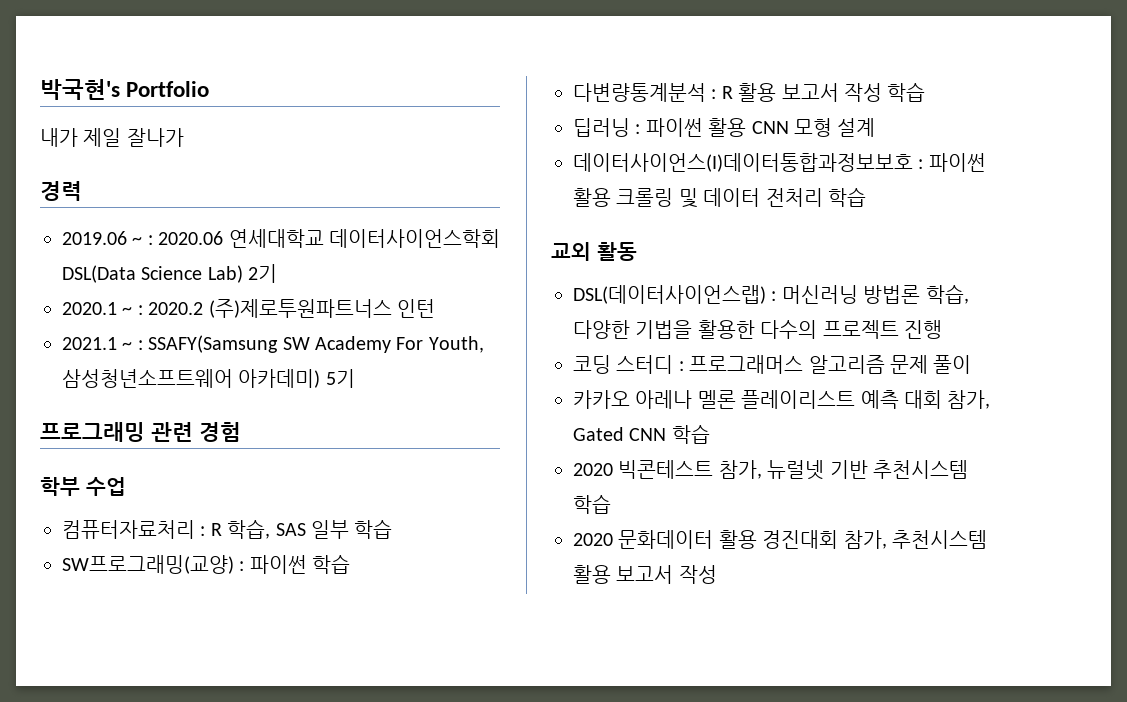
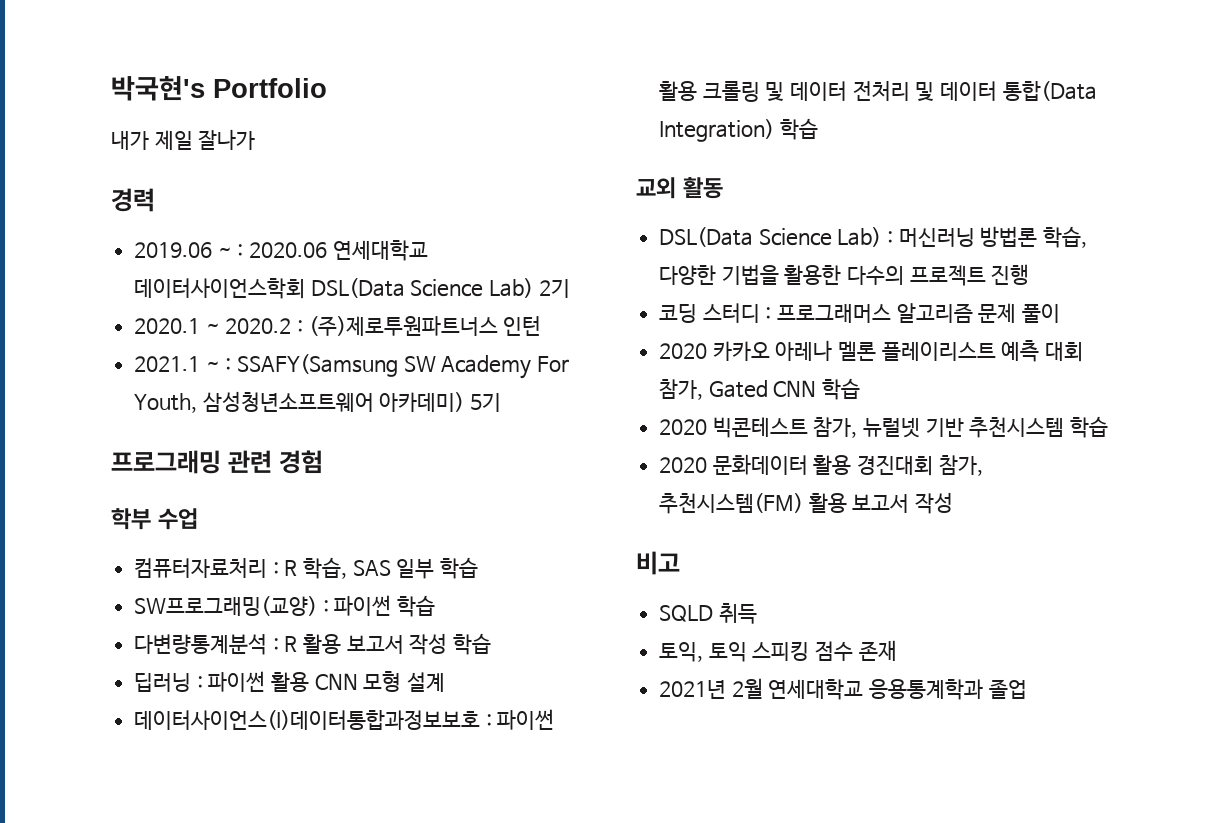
[137,302,204,315] : 2020.2 -> [225,318,304,334] 2020.2 :
(823, 197) none -> [915,80,1097,101] [659,119,775,142] 및 데이터 통합(Data Integration)
[573,285,766,304] DSL(데이터사이언스랩) -> [659,227,882,247] DSL(Data Science Lab)
(972, 364) none -> [659,343,708,359] 2020
[892,530,987,549] [573,565,717,584] 추천시스템 활용 보고서 작성 -> [659,492,954,514] [636,551,680,575] [659,603,757,624] [659,640,897,662] [659,678,1027,700] 추천시스템(FM) 활용 보고서 작성 // 비고 // SQLD 취득 // 토익, 토익 스피킹 점수 존재 // 2021년 2월 연세대학교 응용통계학과 졸업

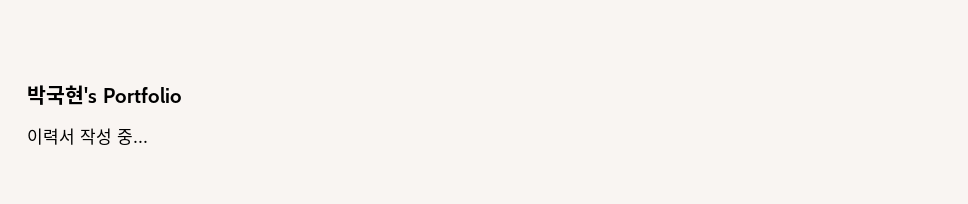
[111,129,256,150] [111,188,155,212] [134,240,428,261] [134,278,570,299] [134,316,542,336] [134,354,570,379] [134,391,502,413] [111,450,323,474] [111,508,198,530] [134,557,479,579] [134,595,436,617] [134,633,492,655] [134,671,446,692] [134,709,555,730] [659,80,1097,102] [659,118,818,142] [636,177,723,199] [659,226,1088,248] [659,264,1030,286] [659,303,1061,323] [659,340,1084,362] [659,378,861,400] [659,416,1109,438] [659,454,983,476] [659,492,954,514] [636,551,680,575] [659,603,757,624] [659,640,897,662] [659,678,1027,700] 내가 제일 잘나가 // 경력 // 2019.06 ~ : 2020.06 연세대학교 데이터사이언스학회 DSL(Data Science Lab) 2기 // 2020.1 ~ 2020.2 : (주)제로투원파트너스 인턴 // 2021.1 ~ : SSAFY(Samsung SW Academy For Youth, 삼성청년소프트웨어 아카데미) 5기 // 프로그래밍 관련 경험 // 학부 수업 // 컴퓨터자료처리 : R 학습, SAS 일부 학습 // SW프로그래밍(교양) : 파이썬 학습 // 다변량통계분석 : R 활용 보고서 작성 학습 // 딥러닝 : 파이썬 활용 CNN 모형 설계 // 데이터사이언스(I)데이터통합과정보보호 : 파이썬 활용 크롤링 및 데이터 전처리 및 데이터 통합(Data Integration) 학습 // 교외 활동 // DSL(Data Science Lab) : 머신러닝 방법론 학습, 다양한 기법을 활용한 다수의 프로젝트 진행 // 코딩 스터디 : 프로그래머스 알고리즘 문제 풀이 // 2020 카카오 아레나 멜론 플레이리스트 예측 대회 참가, Gated CNN 학습 // 2020 빅콘테스트 참가, 뉴럴넷 기반 추천시스템 학습 // 2020 문화데이터 활용 경진대회 참가, 추천시스템(FM) 활용 보고서 작성 // 비고 // SQLD 취득 // 토익, 토익 스피킹 점수 존재 // 2021년 2월 연세대학교 응용통계학과 졸업 -> [27,128,148,145] 이력서 작성 중...

